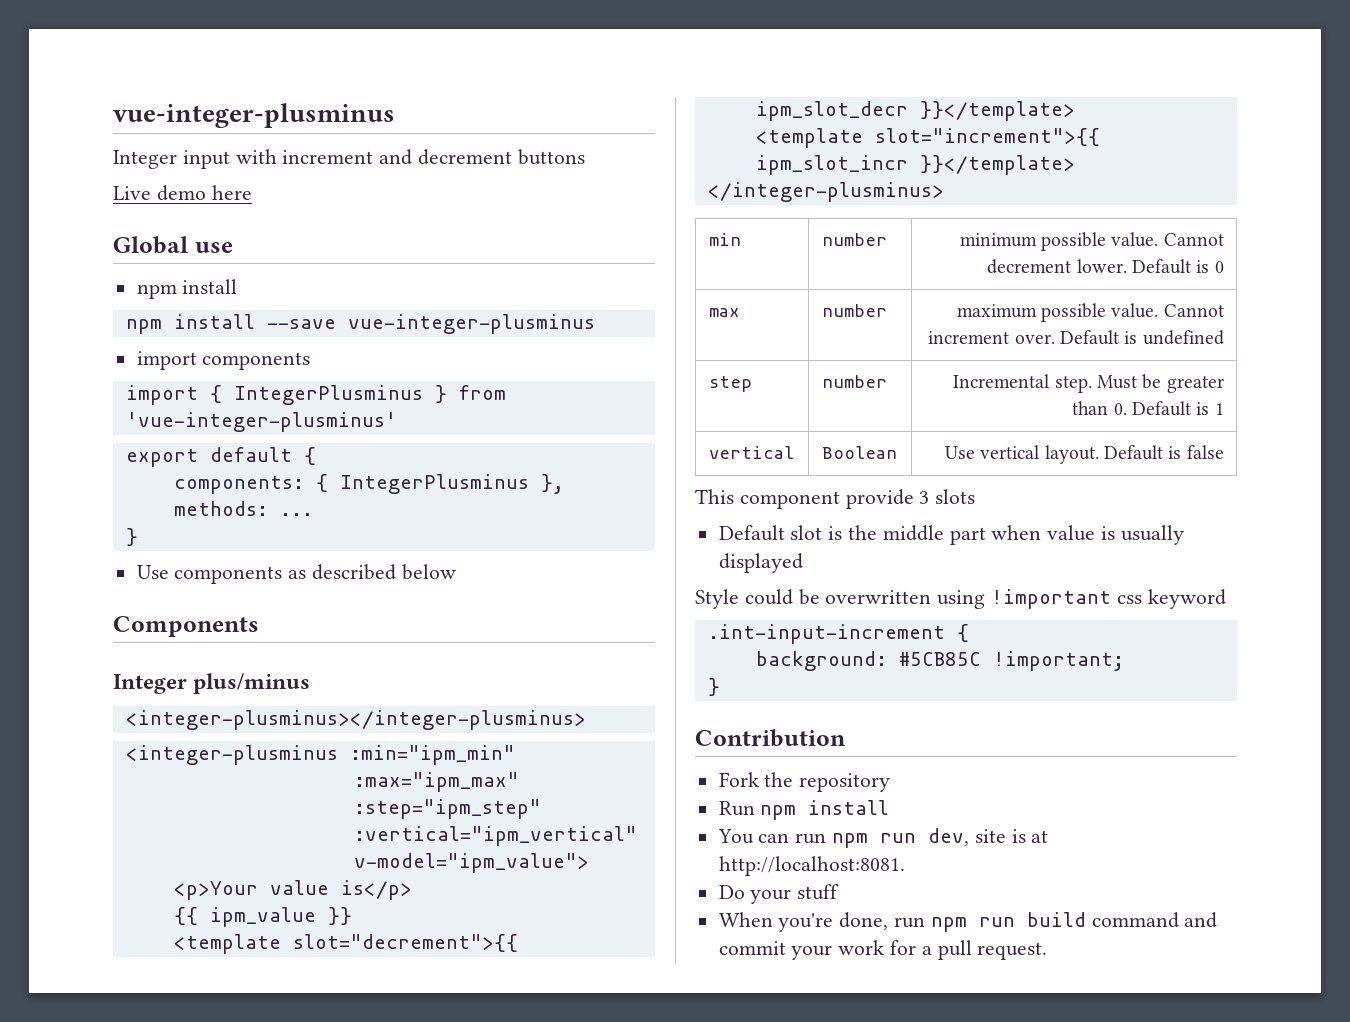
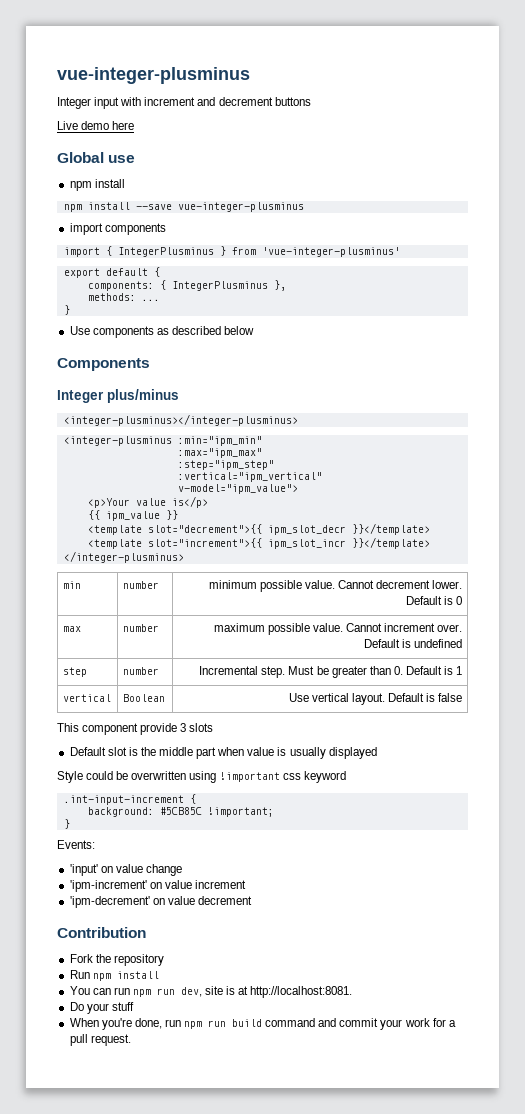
(720, 687) none -> [57,840,95,849] [69,864,182,876] [69,880,246,892] [69,896,252,908] // Events: // 'input' on value change // 'ipm-increment' on value increment // 'ipm-decrement' on value decrement

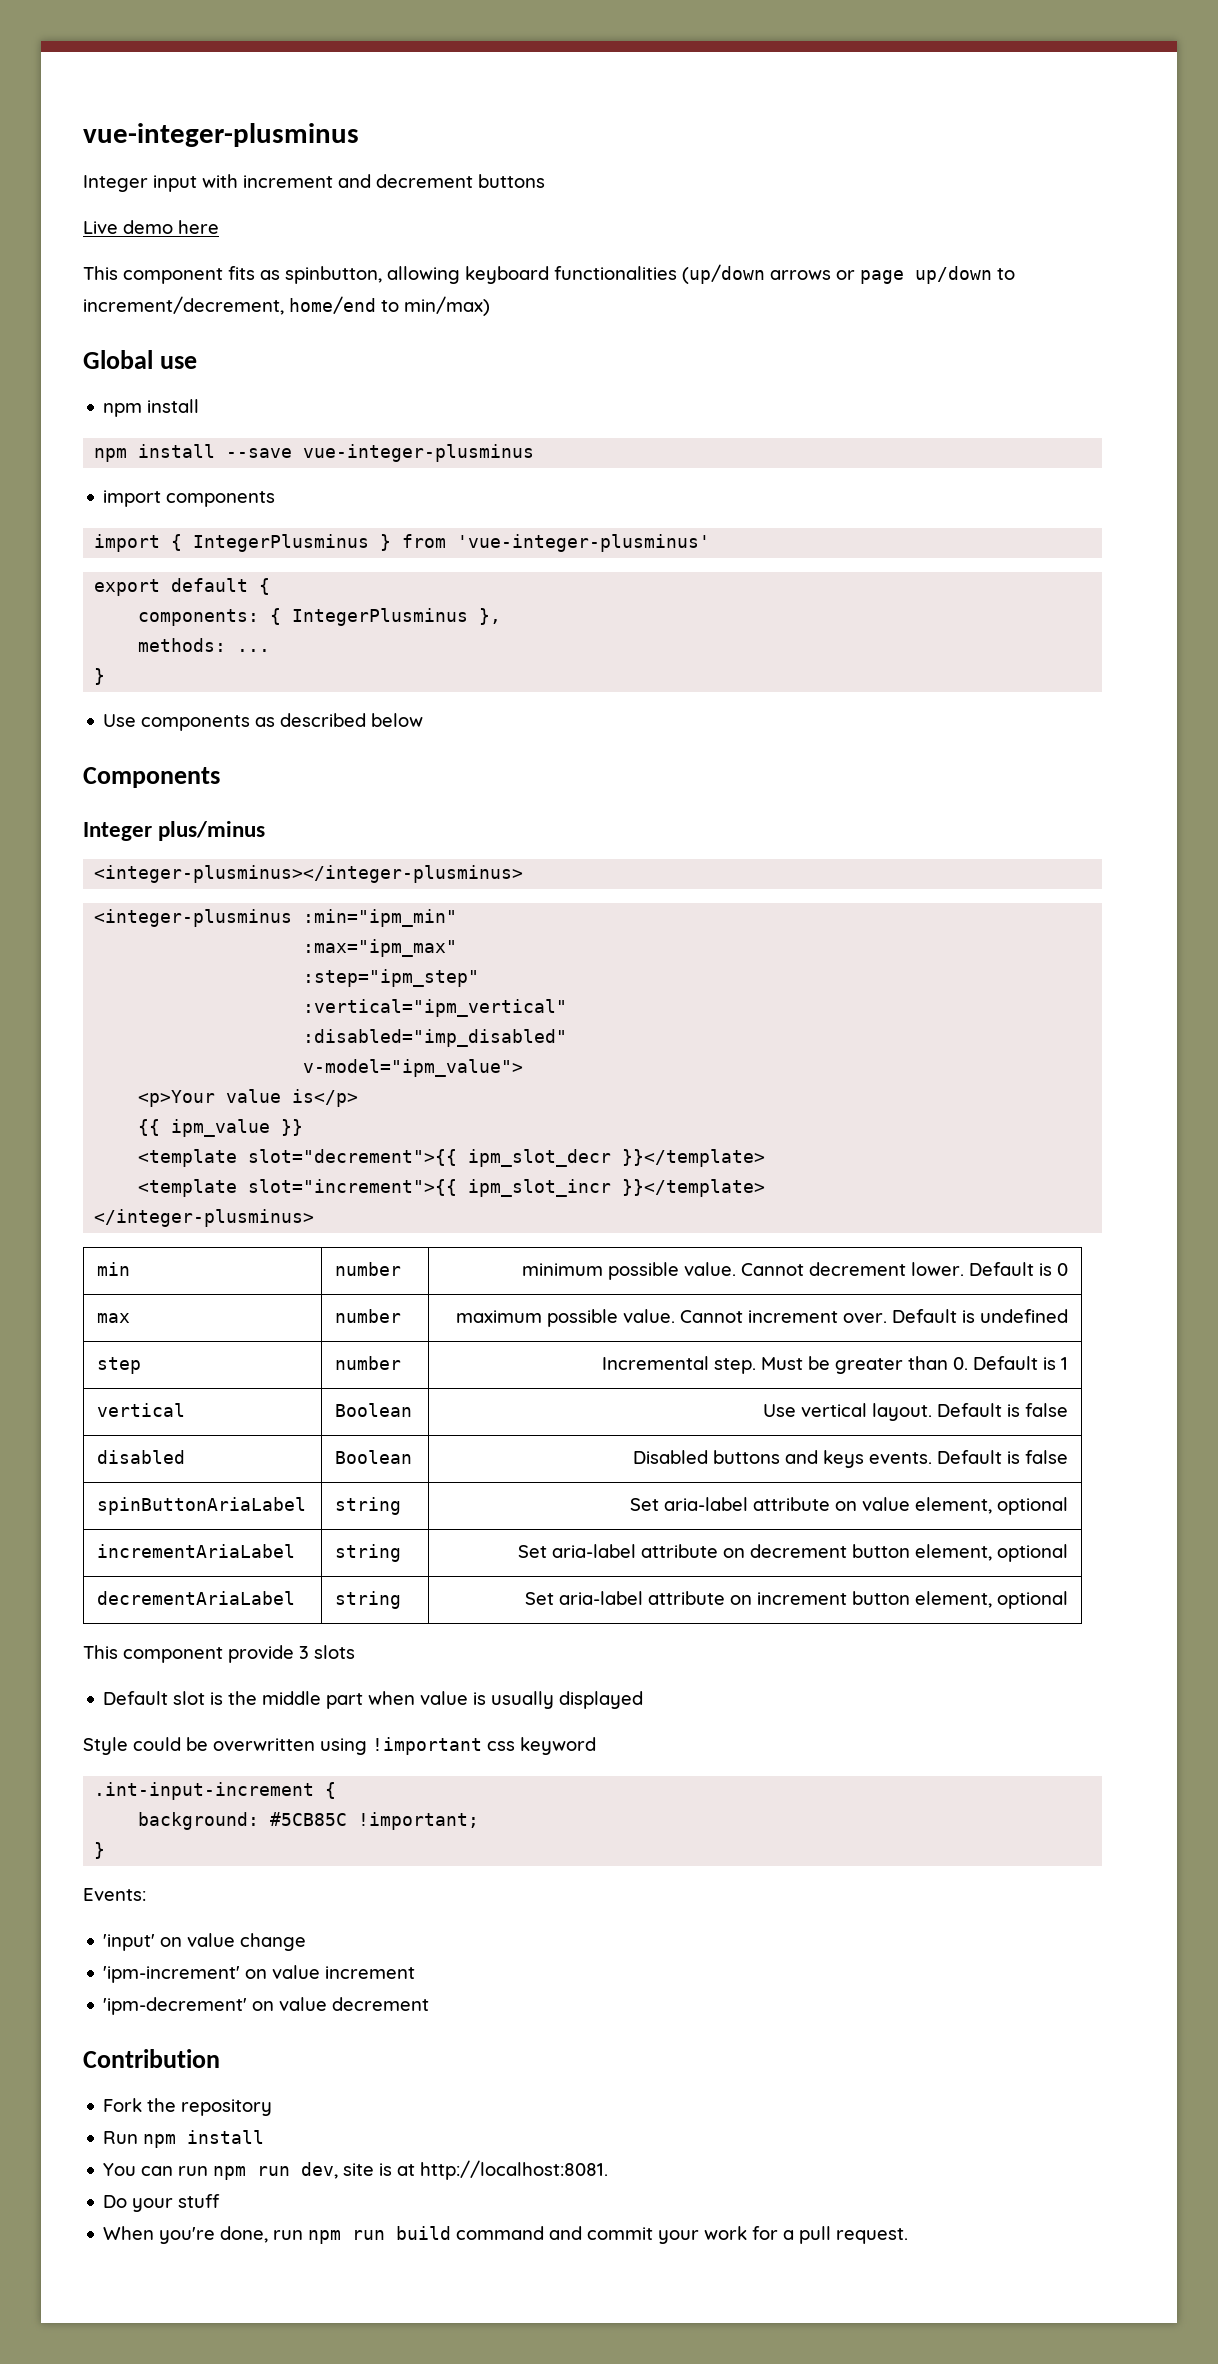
(135, 125) none -> [83,264,1015,284] [83,296,490,316] // This component fits as spinbutton, allowing keyboard functionalities (up/down arrows or page up/down to increment/decrement, home/end to min/max)
(322, 477) none -> [303,1029,568,1047] // :disabled="imp_disabled"
(463, 697) none -> [97,1450,186,1464] [335,1450,413,1464] [632,1450,1068,1468] [97,1497,307,1515] [335,1497,402,1515] [629,1497,1068,1515] [97,1544,296,1558] [335,1544,402,1562] [517,1544,1068,1562] [97,1591,296,1605] [335,1591,402,1609] [524,1591,1068,1609] // disabled | Boolean | Disabled buttons and keys events. Default is false // spinButtonAriaLabel | string | Set aria-label attribute on value element, optional // incrementAriaLabel | string | Set aria-label attribute on decrement button element, optional // decrementAriaLabel | string | Set aria-label attribute on increment button element, optional

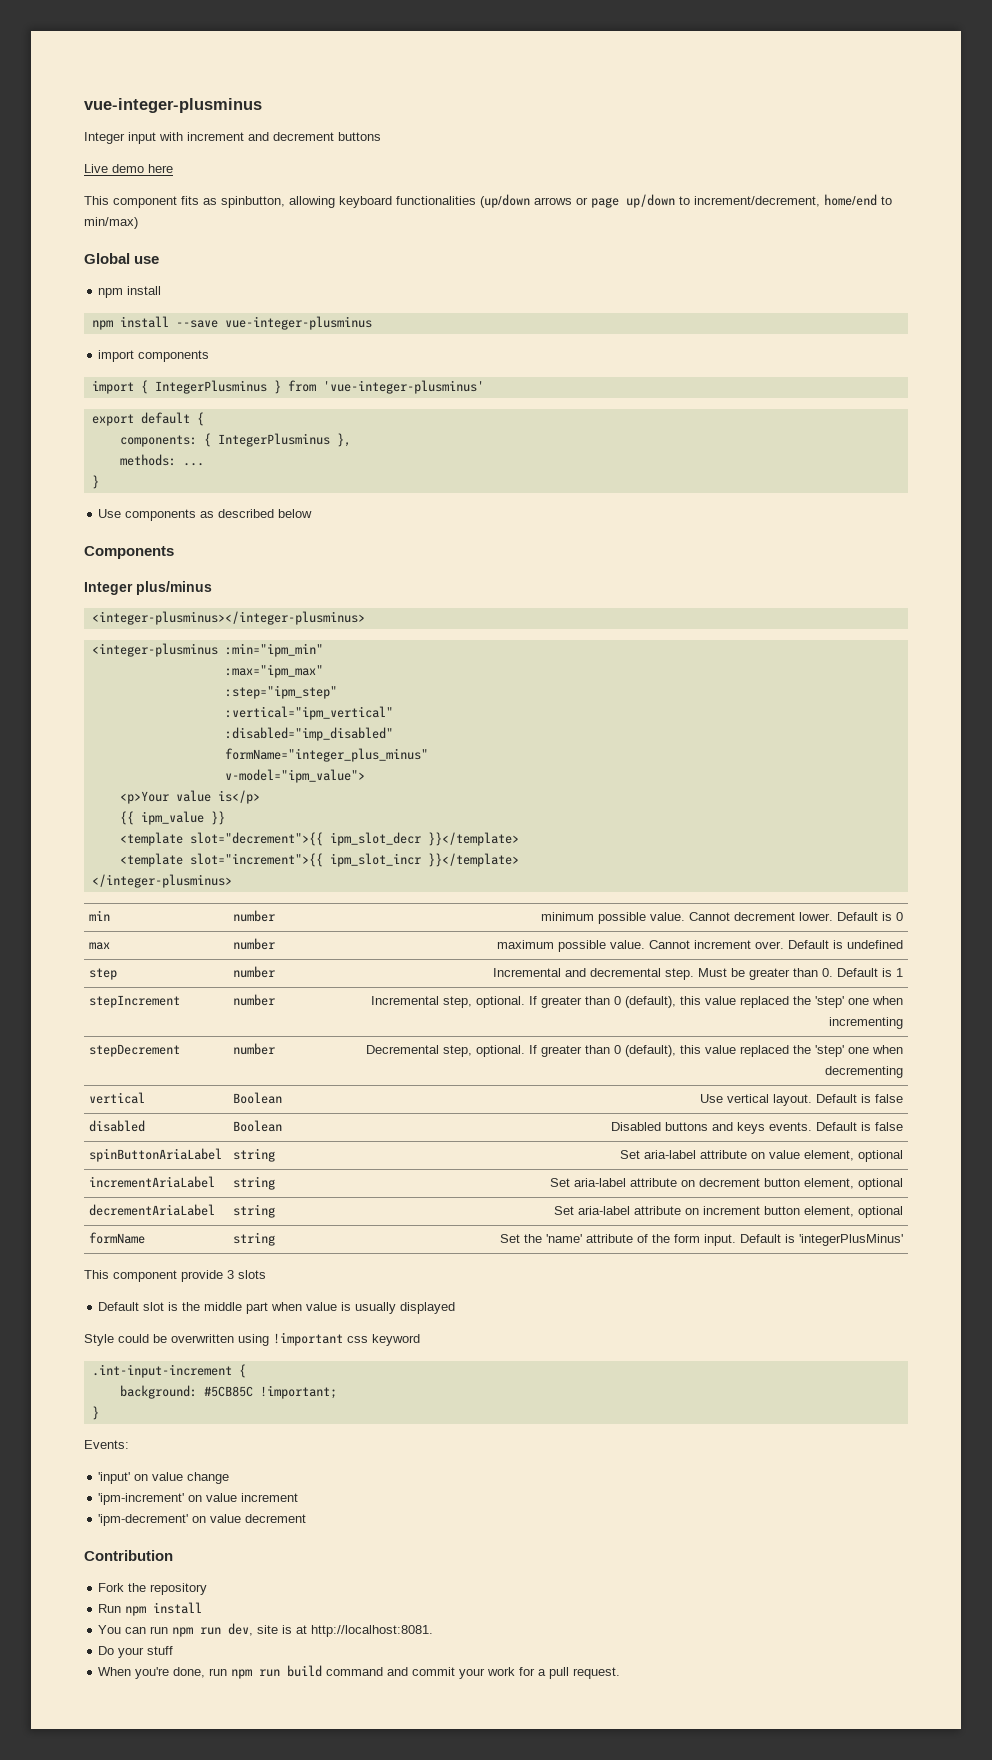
(568, 1038) none -> [224,748,428,762] // formName="integer_plus_minus"
(709, 1363) none -> [564,968,661,977] and decremental
(1068, 1363) none -> [89,995,181,1008] [233,994,276,1006] [370,996,903,1008] [828,1017,903,1029] [89,1044,181,1057] [233,1043,276,1055] [365,1045,903,1057] [824,1066,903,1078] // stepIncrement | number | Incremental step, optional. If greater than 0 (default), this value replaced the 'step' one when incrementing // stepDecrement | number | Decremental step, optional. If greater than 0 (default), this value replaced the 'step' one when decrementing
(1068, 1600) none -> [89,1232,146,1244] [233,1232,276,1246] [499,1234,903,1246] // formName | string | Set the 'name' attribute of the form input. Default is 'integerPlusMinus'

